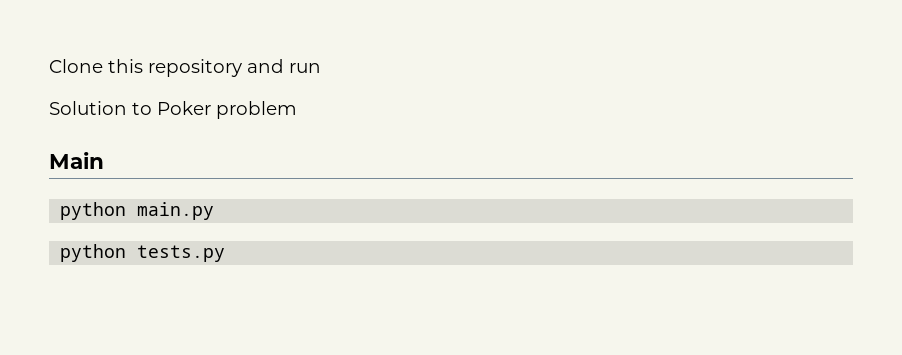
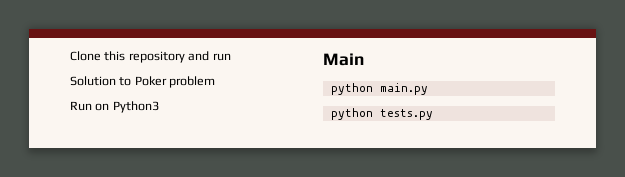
(297, 110) none -> [70,101,159,113] // Run on Python3

